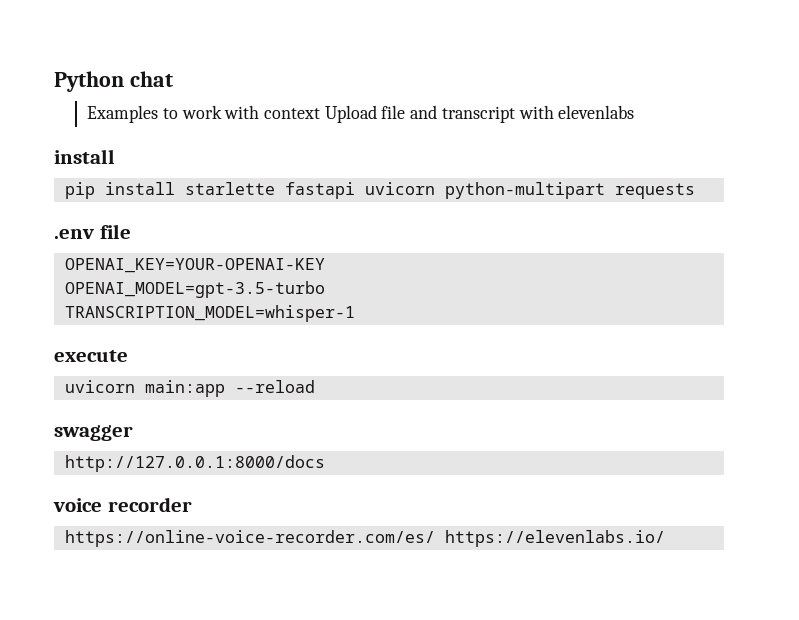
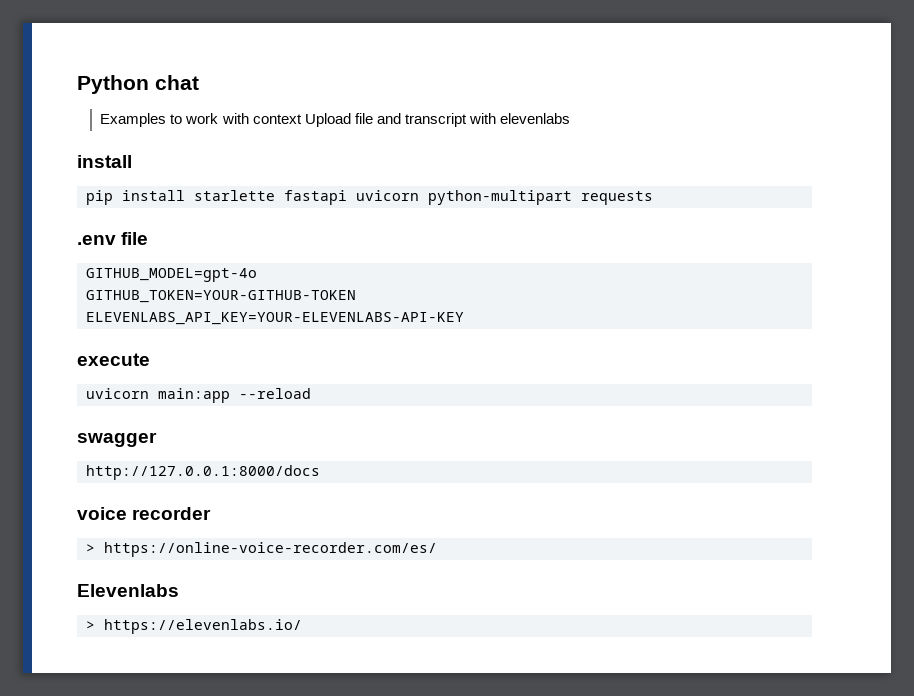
[64,258,325,273] [64,281,325,298] [64,305,355,322] OPENAI_KEY=YOUR-OPENAI-KEY // OPENAI_MODEL=gpt-3.5-turbo // TRANSCRIPTION_MODEL=whisper-1 -> [86,268,257,282] [86,290,356,303] [86,312,464,325] GITHUB_MODEL=gpt-4o // GITHUB_TOKEN=YOUR-GITHUB-TOKEN // ELEVENLABS_API_KEY=YOUR-ELEVENLABS-API-KEY
(192, 504) none -> [86,544,95,553] >
(435, 538) none -> [77,584,179,597] [86,621,95,630] // Elevenlabs // >

